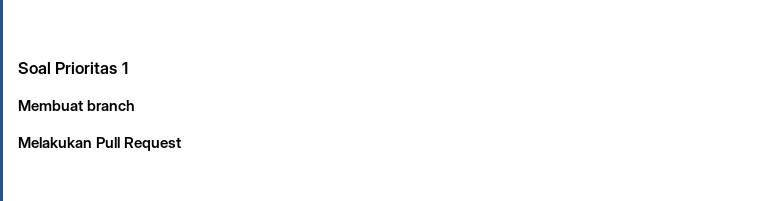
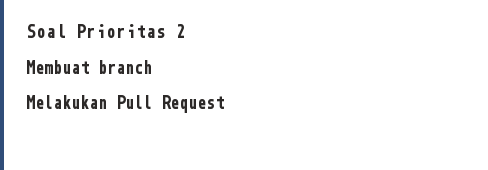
[121,62,128,74] 1 -> [176,24,186,38] 2

